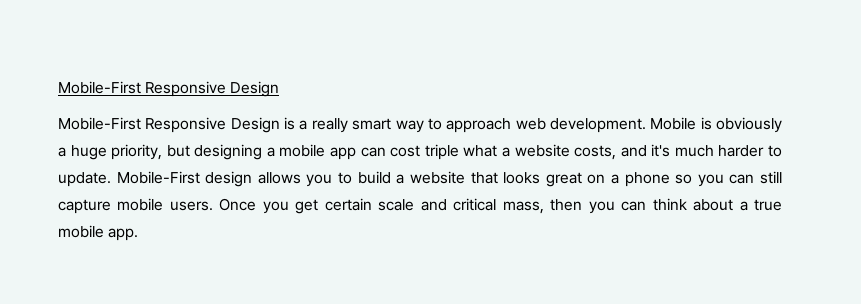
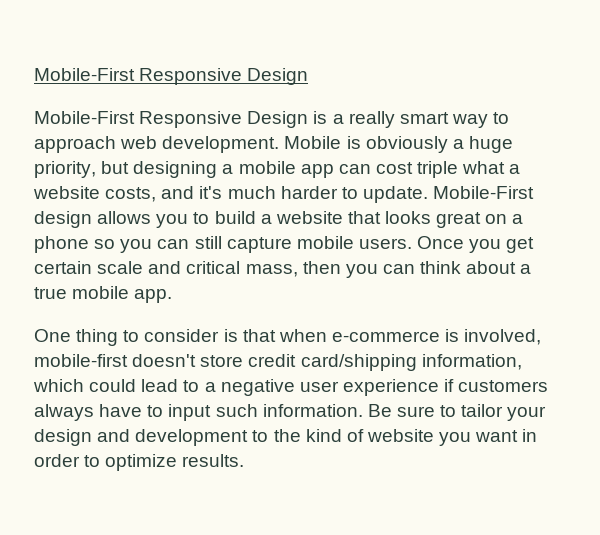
(139, 234) none -> [34,329,542,346] [34,354,522,371] [33,379,549,396] [34,404,547,421] [34,429,538,446] [34,454,245,471] // One thing to consider is that when e-commerce is involved, mobile-first doesn't store credit card/shipping information, which could lead to a negative user experience if customers always have to input such information. Be sure to tailor your design and development to the kind of website you want in order to optimize results.

